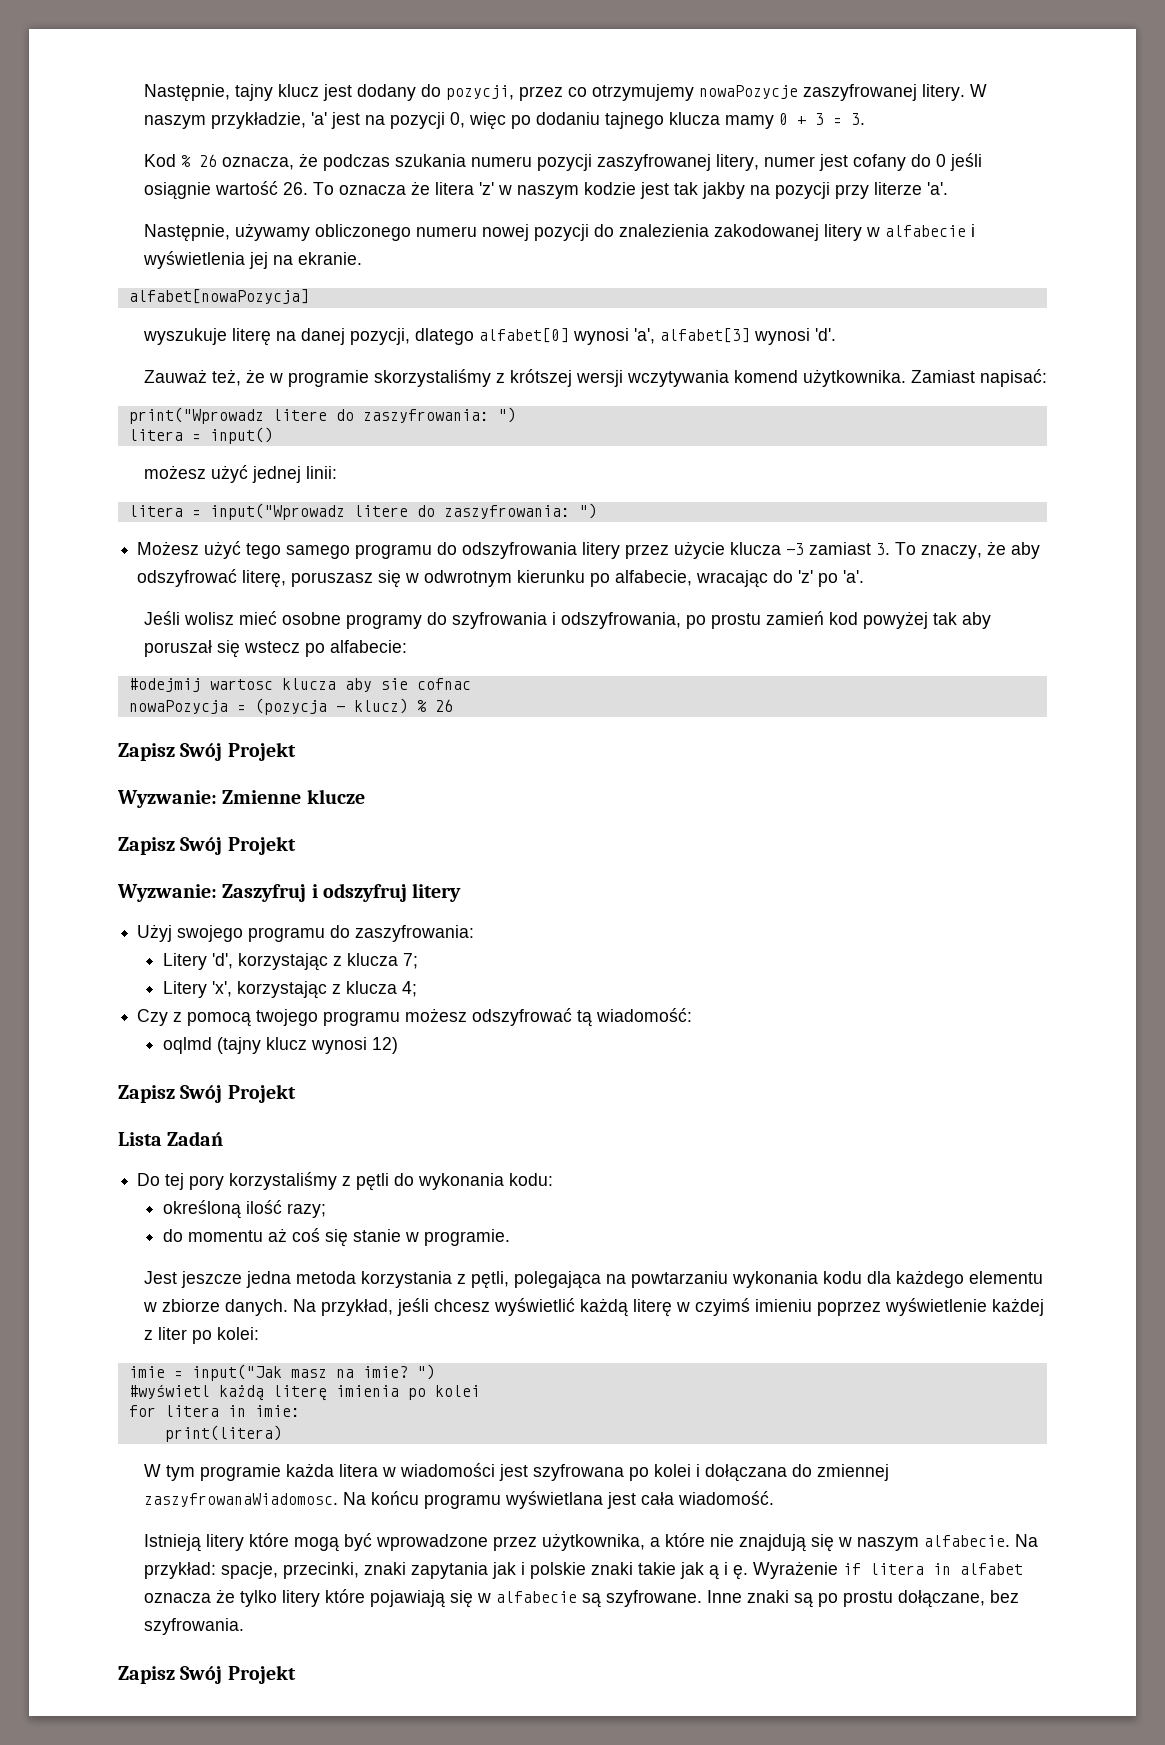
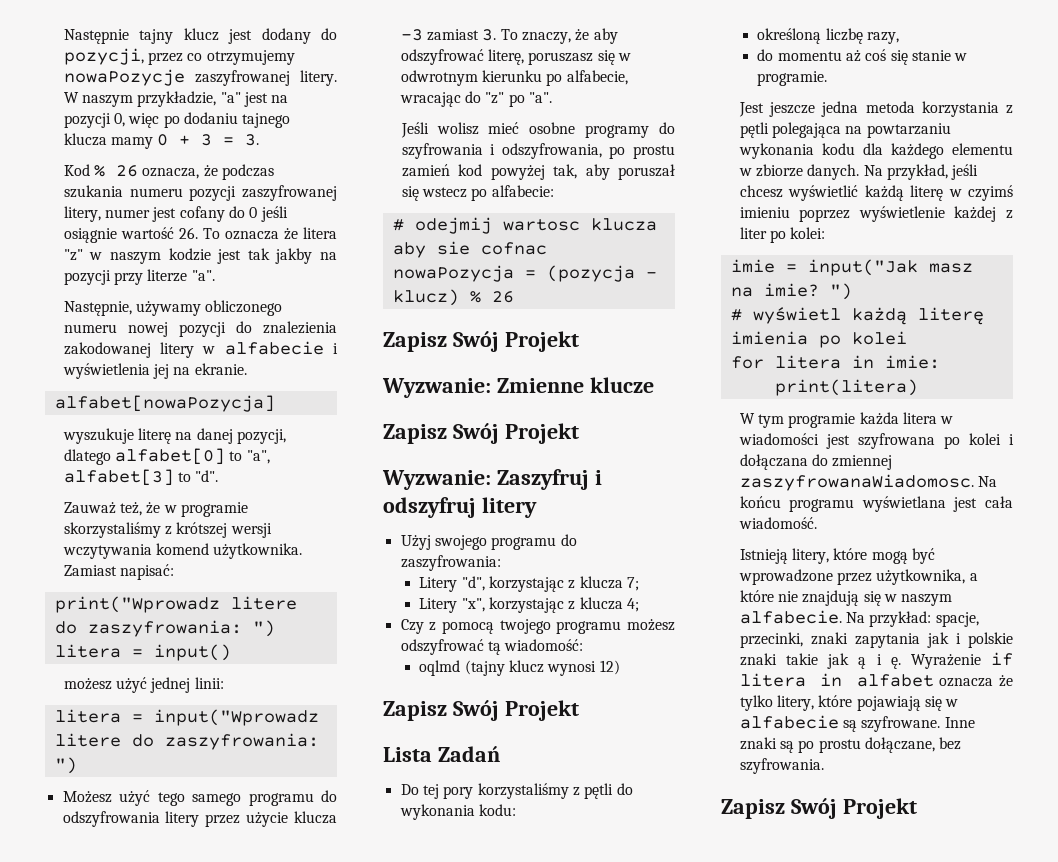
[143,84,230,102] Następnie, -> [63,29,129,44] Następnie
[310,112,327,125] 'a' -> [220,92,241,103] "a"
[478,182,494,195] 'z' -> [63,249,83,261] "z"
[926,182,948,195] 'a'. -> [191,270,215,281] "a".
[572,328,836,345] wynosi 'a', alfabet[3] wynosi 'd'. -> [229,450,270,464] [63,469,219,486] to "a", alfabet[3] to "d".
[798,570,865,587] 'z' po 'a'. -> [485,92,552,107] "z" po "a".
[932,612,957,625] tak -> [553,164,578,179] tak,
[128,678,201,692] #odejmij -> [392,217,492,234] # odejmij
[211,953,233,969] 'd', -> [461,576,485,591] "d",
[211,981,232,997] 'x', -> [461,598,485,612] "x",
[245,1200,326,1218] ilość razy; -> [825,28,900,44] liczbę razy,
[470,1271,509,1289] pętli, -> [739,122,769,138] pętli
[128,1384,210,1399] #wyświetl -> [730,307,841,324] # wyświetl
[205,1534,244,1551] litery -> [792,548,830,564] litery,
[281,1590,320,1607] litery -> [777,695,815,711] litery,

